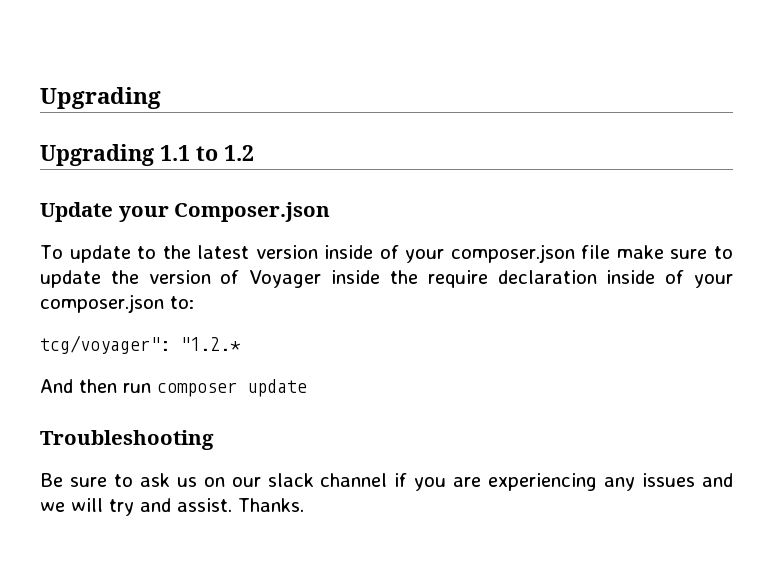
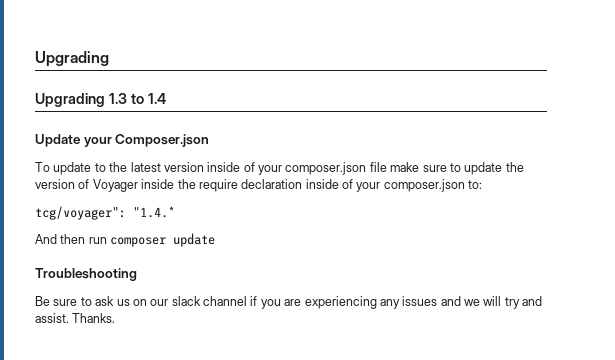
[160,145,254,161] 1.1 to 1.2 -> [108,93,166,104] 1.3 to 1.4
[180,337,241,351] "1.2.* -> [133,206,175,218] "1.4.*

